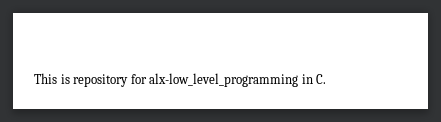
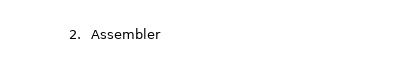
[34,73,327,87] This is repository for alx-low_level_programming in C. -> [69,28,162,39] 2. Assembler

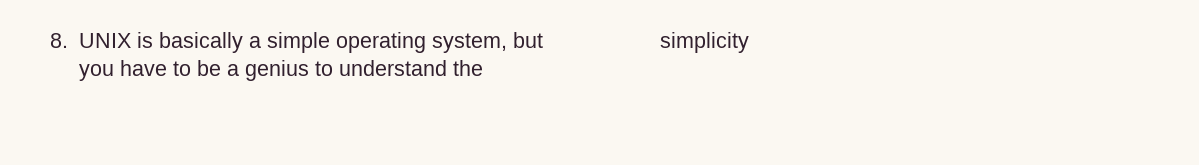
[69,28,162,39] 2. Assembler -> [50,32,543,53] [78,60,483,81] [659,32,749,53] 8. UNIX is basically a simple operating system, but you have to be a genius to understand the simplicity

